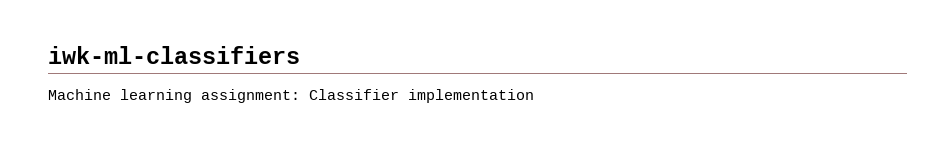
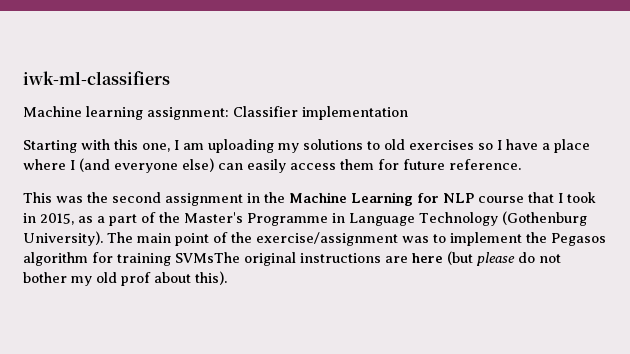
(534, 96) none -> [23,139,590,153] [23,158,521,173] [23,192,596,206] [23,211,587,226] [23,231,606,246] [23,251,561,266] [23,271,227,286] // Starting with this one, I am uploading my solutions to old exercises so I have a place where I (and everyone else) can easily access them for future reference. // This was the second assignment in the Machine Learning for NLP course that I took in 2015, as a part of the Master's Programme in Language Technology (Gothenburg University). The main point of the exercise/assignment was to implement the Pegasos algorithm for training SVMsThe original instructions are here (but please do not bother my old prof about this).

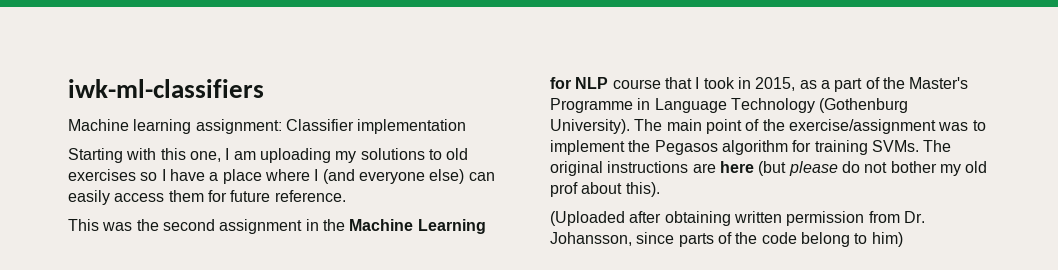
[175,252,240,263] SVMsThe -> [871,140,952,152] SVMs. The
(227, 278) none -> [550,211,925,226] [550,232,903,247] // (Uploaded after obtaining written permission from Dr. Johansson, since parts of the code belong to him)

